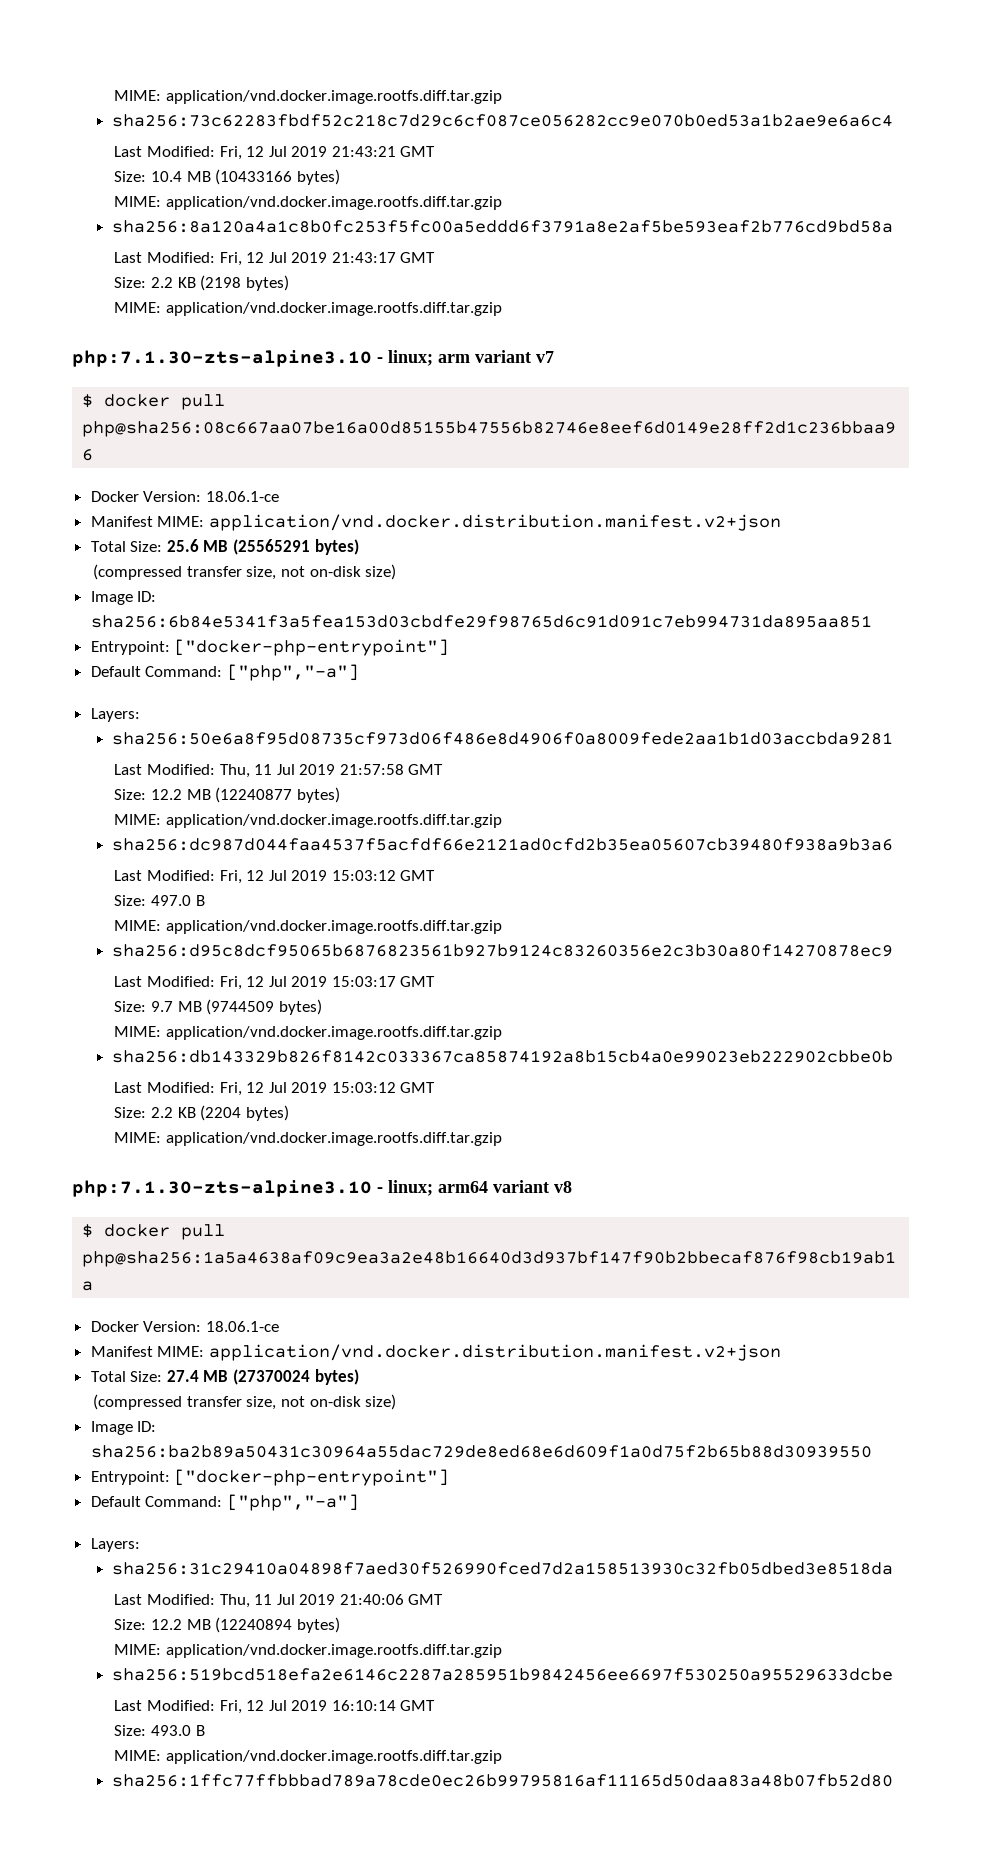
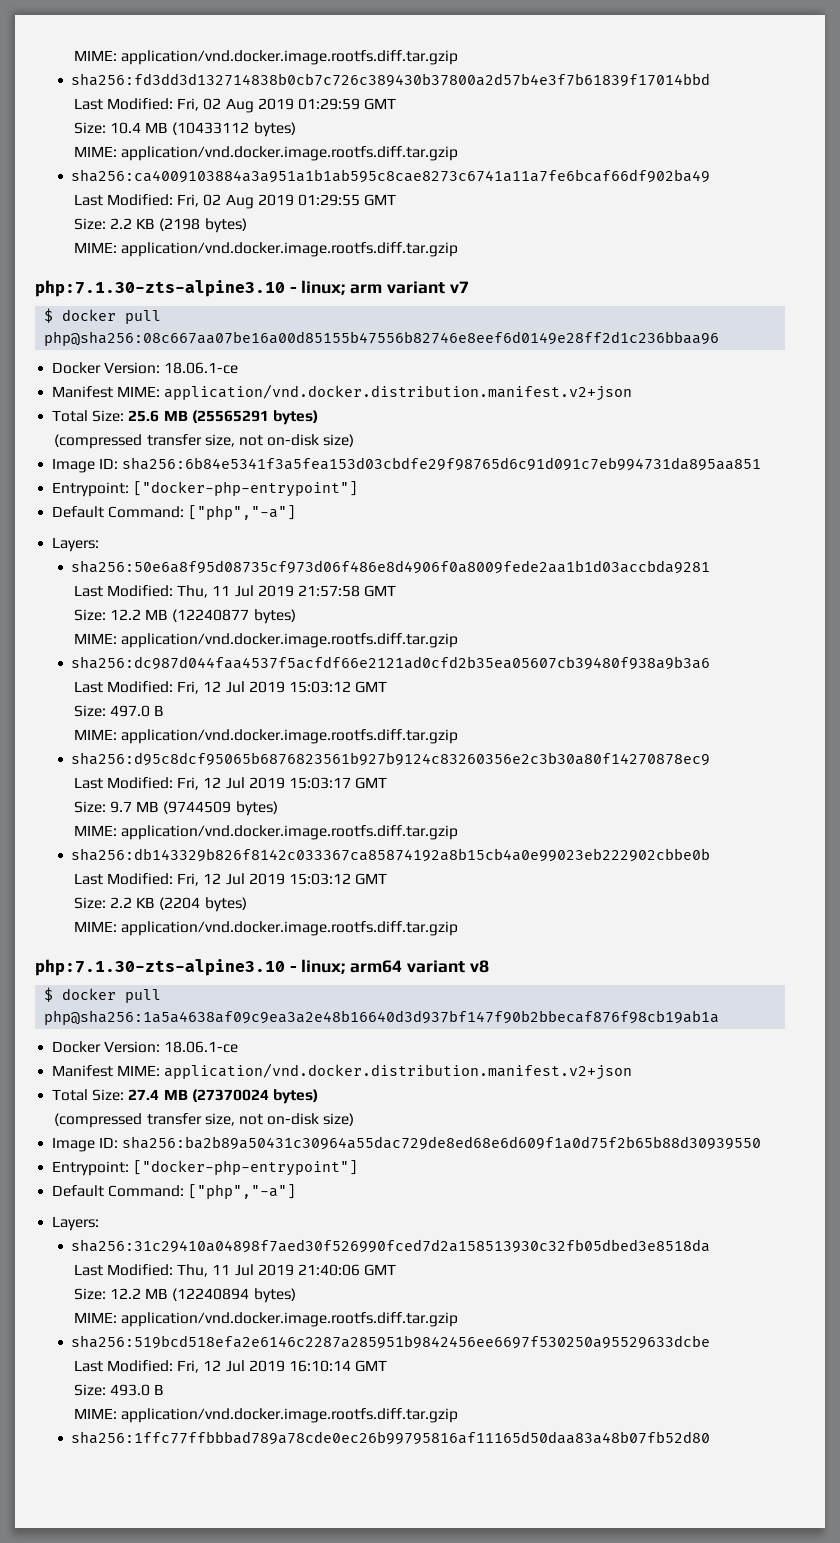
[114,90,502,104] [111,114,893,127] [114,146,396,160] MIME: application/vnd.docker.image.rootfs.diff.tar.gzip // sha256:73c62283fbdf52c218c7d29c6cf087ce056282cc9e070b0ed53a1b2ae9e6a6c4 // Last Modified: Fri, 12 Jul 2019 21:43:21 -> [73,50,458,65] [71,73,711,87] [73,98,360,113] MIME: application/vnd.docker.image.rootfs.diff.tar.gzip // sha256:fd3dd3d132714838b0cb7c726c389430b37800a2d57b4e3f7b61839f17014bbd // Last Modified: Fri, 02 Aug 2019 01:29:59
[215,169,340,185] [114,196,502,210] [111,220,893,233] [114,252,396,266] (10433166 bytes) // MIME: application/vnd.docker.image.rootfs.diff.tar.gzip // sha256:8a120a4a1c8b0fc253f5fc00a5eddd6f3791a8e2af5be593eaf2b776cd9bd58a // Last Modified: Fri, 12 Jul 2019 21:43:17 -> [172,122,296,137] [73,146,458,161] [71,169,711,183] [73,194,360,209] (10433112 bytes) // MIME: application/vnd.docker.image.rootfs.diff.tar.gzip // sha256:ca4009103884a3a951a1b1ab595c8cae8273c6741a11a7fe6bcaf66df902ba49 // Last Modified: Fri, 02 Aug 2019 01:29:55

